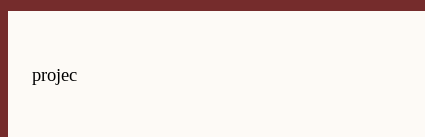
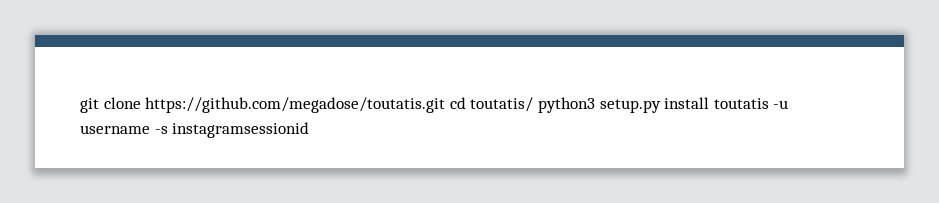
[32,69,77,85] projec -> [80,97,789,113] [80,122,310,138] git clone https://github.com/megadose/toutatis.git cd toutatis/ python3 setup.py install toutatis -u username -s instagramsessionid

